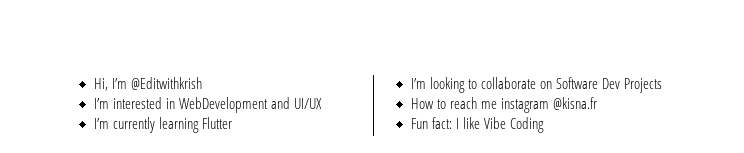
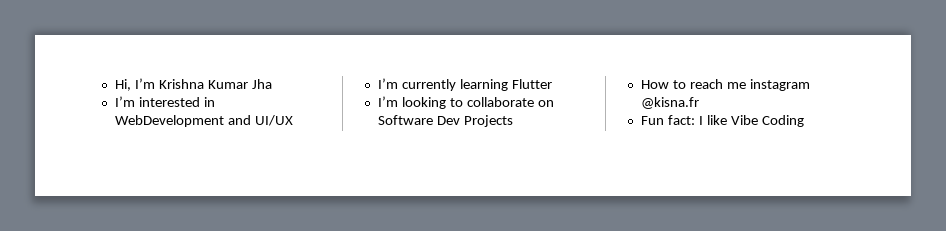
[130,77,202,90] @Editwithkrish -> [158,79,272,89] Krishna Kumar Jha

